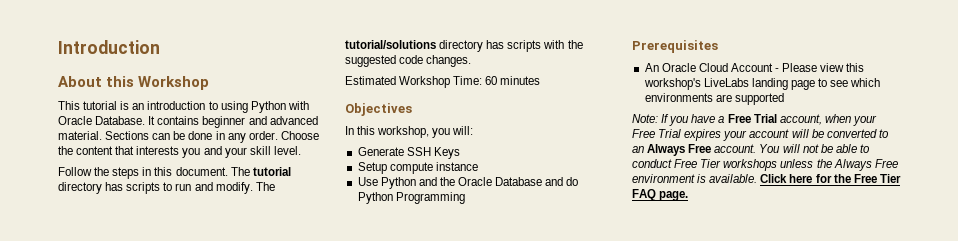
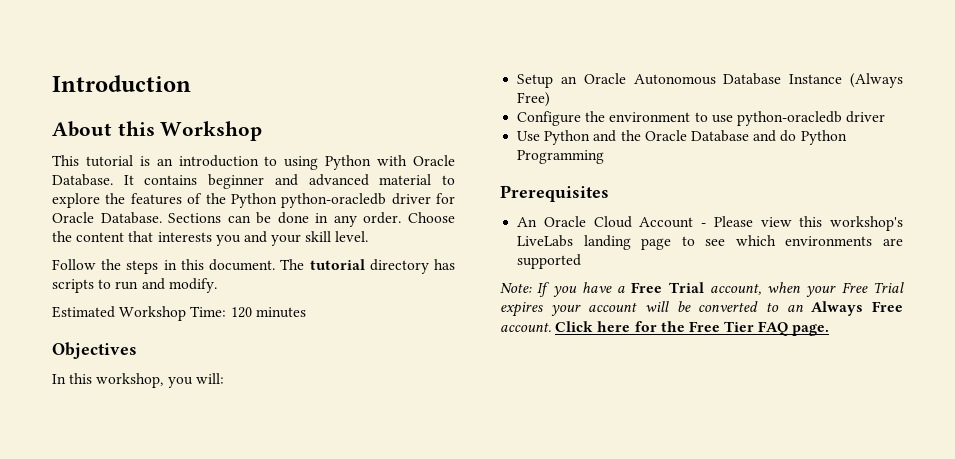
[58,131,102,140] material. -> [379,174,455,185] [52,193,455,208] [52,212,162,224] material to explore the features of the Python python-oracledb driver for Oracle Database.
[255,182,275,191] [345,40,583,52] [345,55,472,67] The tutorial/solutions directory has scripts with the suggested code changes. -> (217, 285) none
[485,76,498,85] 60 -> [230,307,252,318] 120
[357,147,460,159] [357,162,478,174] Generate SSH Keys // Setup compute instance -> [517,73,903,88] [517,92,551,107] [517,111,886,126] Setup an Oracle Autonomous Database Instance (Always Free) // Configure the environment to use python-oracledb driver
[759,144,870,153] [632,159,898,171] [632,174,758,183] You will not be able to conduct Free Tier workshops unless the Always Free environment is available. -> (551, 327) none

